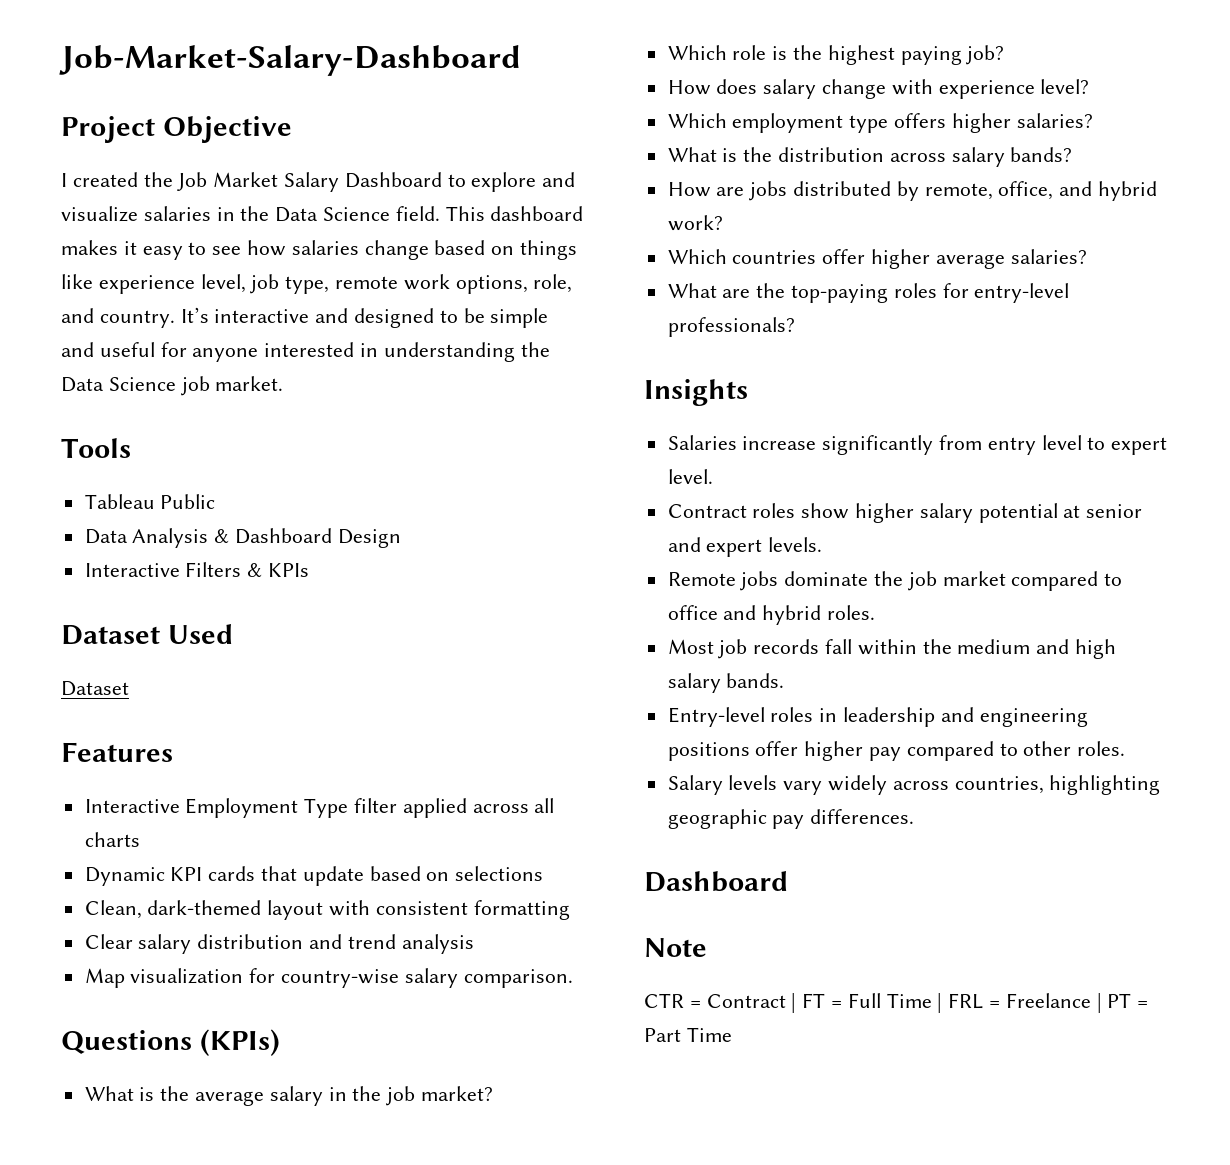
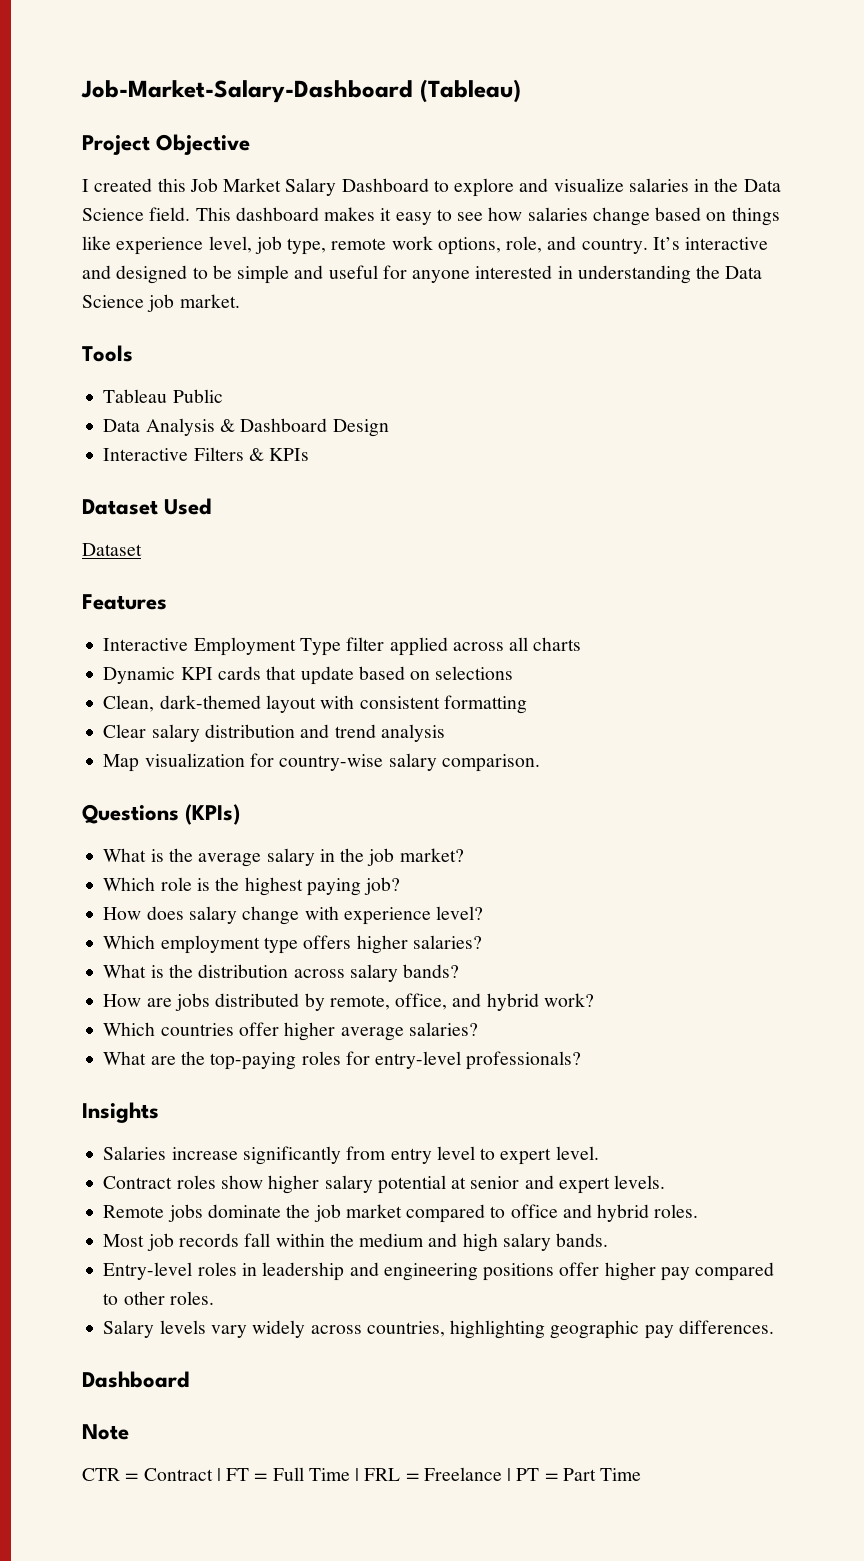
(521, 60) none -> [419,79,521,103] (Tableau)
[143,172,173,187] the -> [157,178,186,192] this

